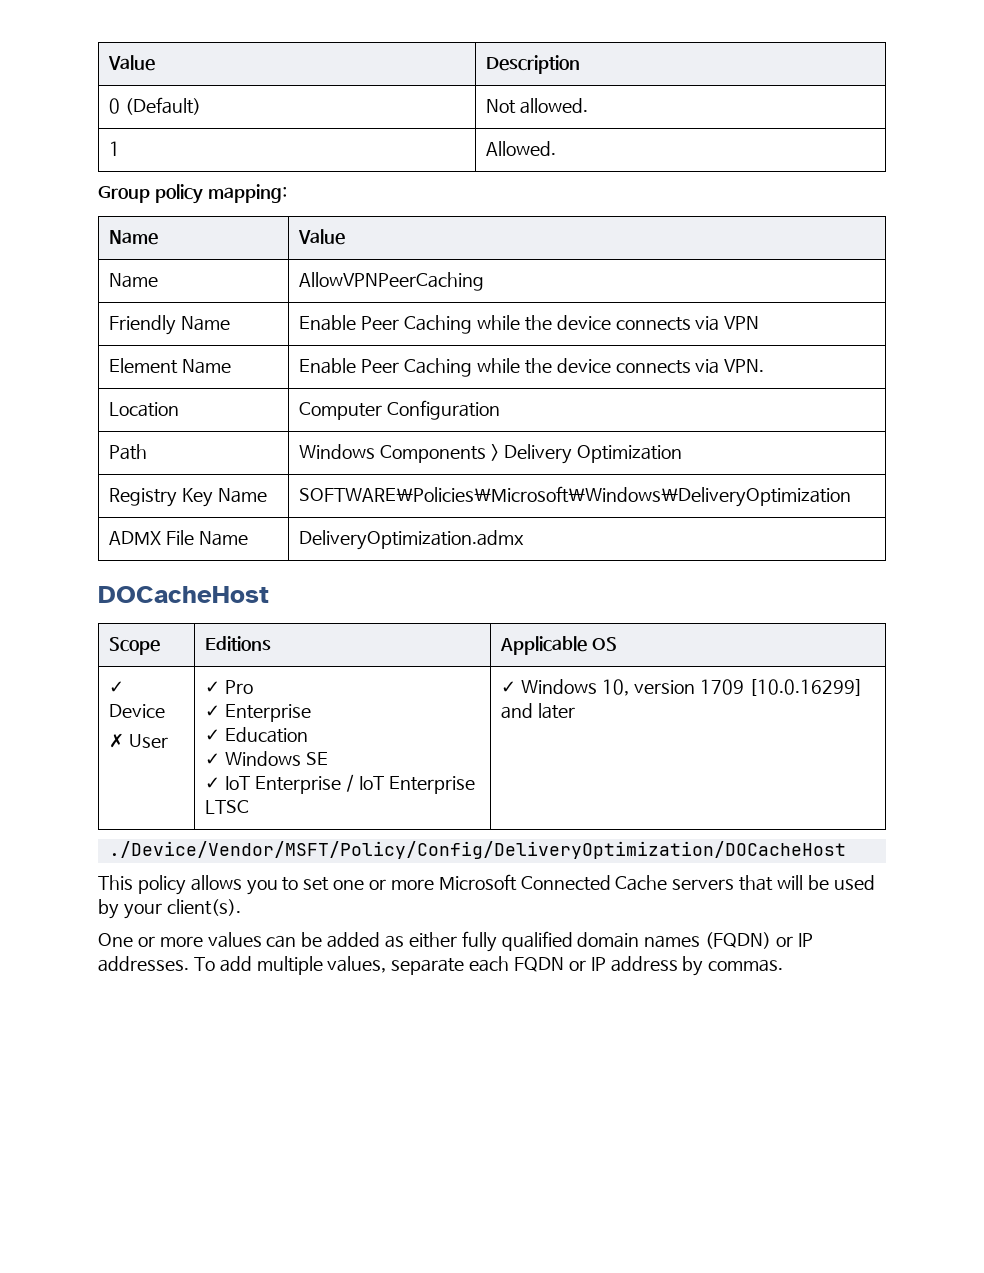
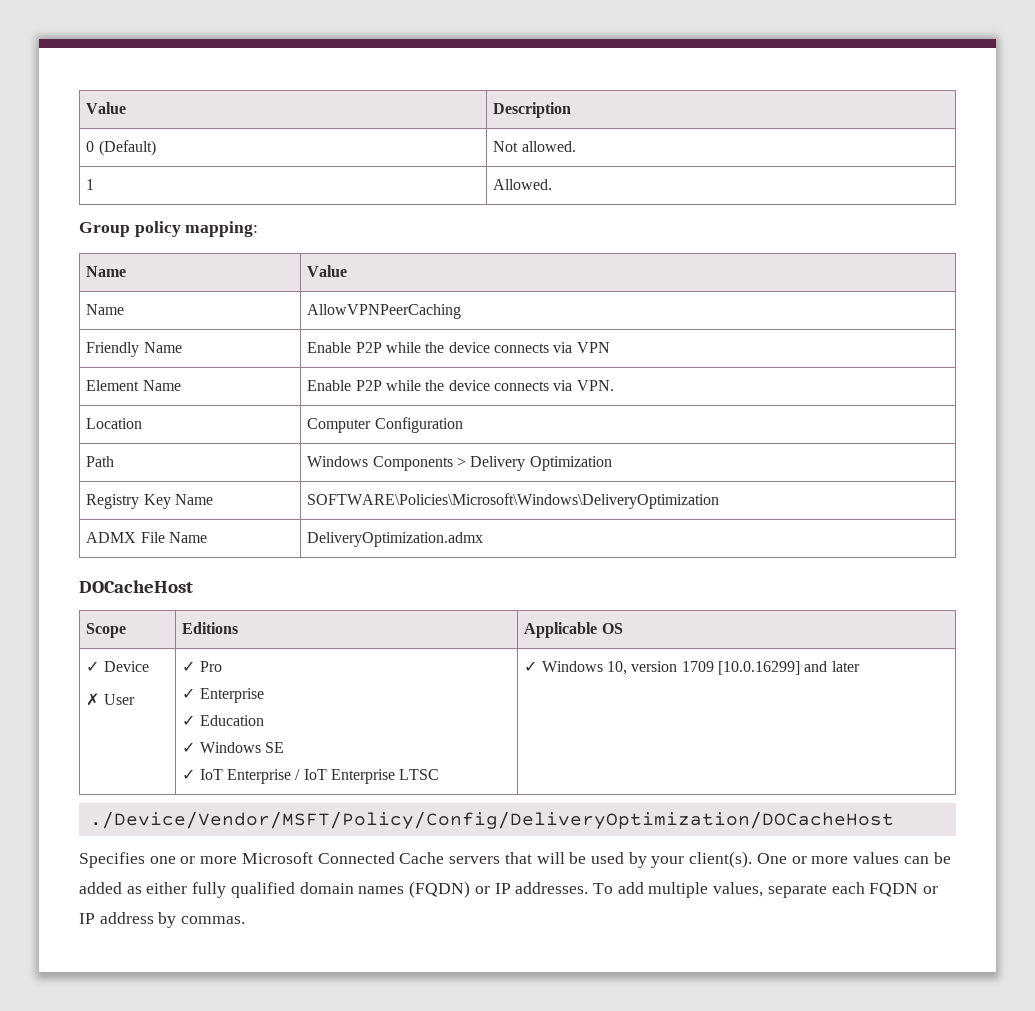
[361,315,473,334] Peer Caching -> [355,342,382,353] P2P
[361,358,473,377] Peer Caching -> [355,380,382,391] P2P
[98,875,330,895] This policy allows you to set -> [79,852,145,868] Specifies
(241, 907) // -> (753, 859) none

